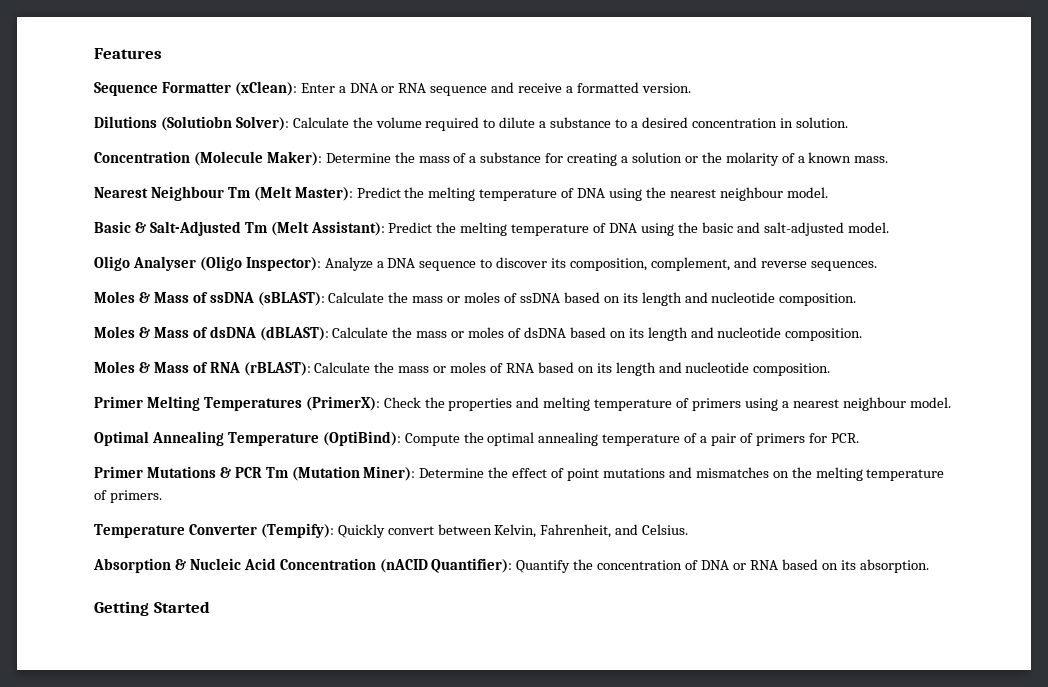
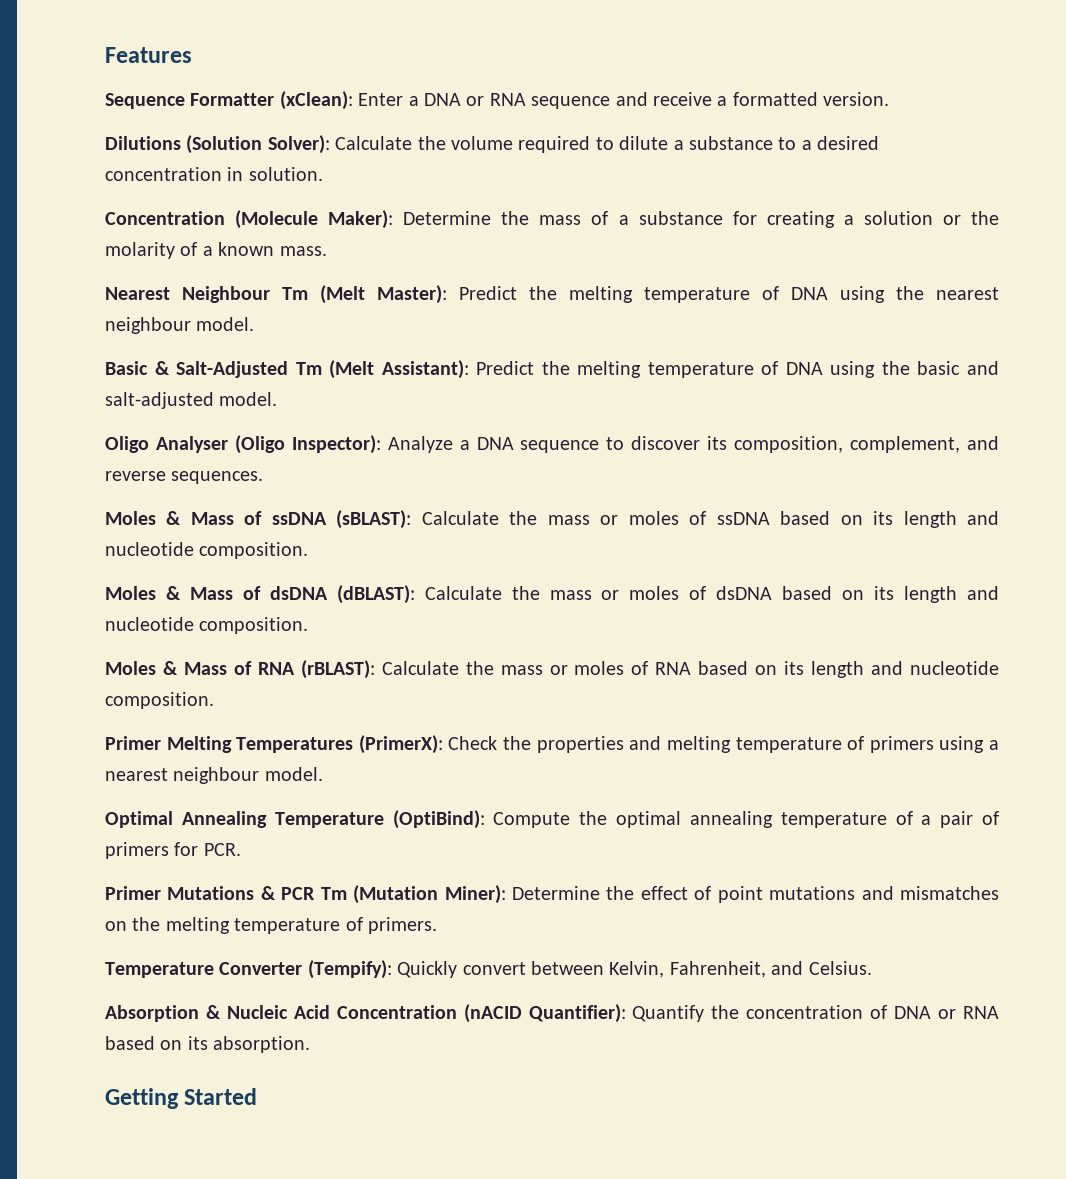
[160,116,232,131] (Solutiobn -> [186,135,263,154] (Solution

